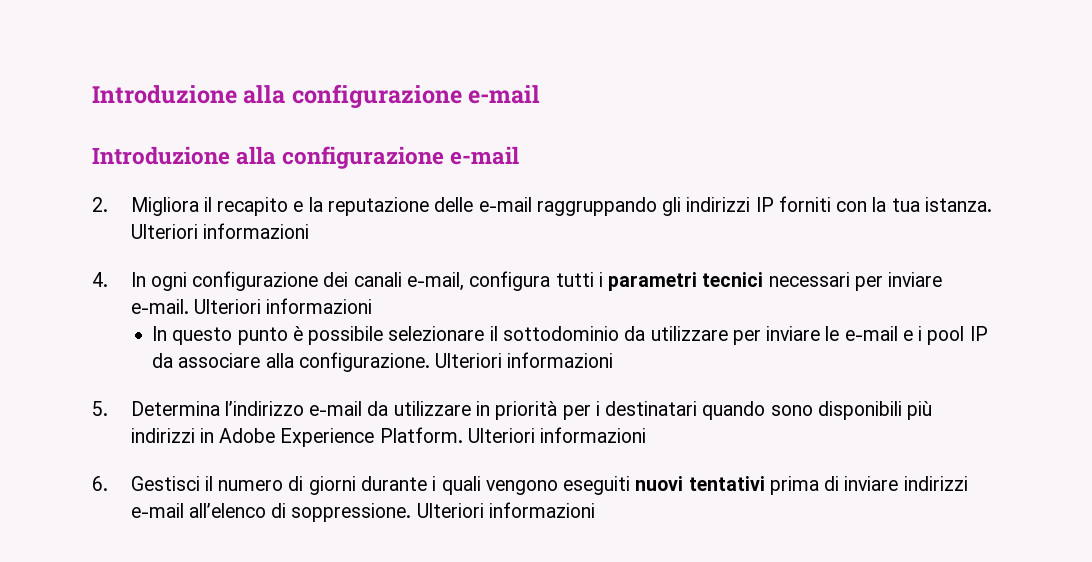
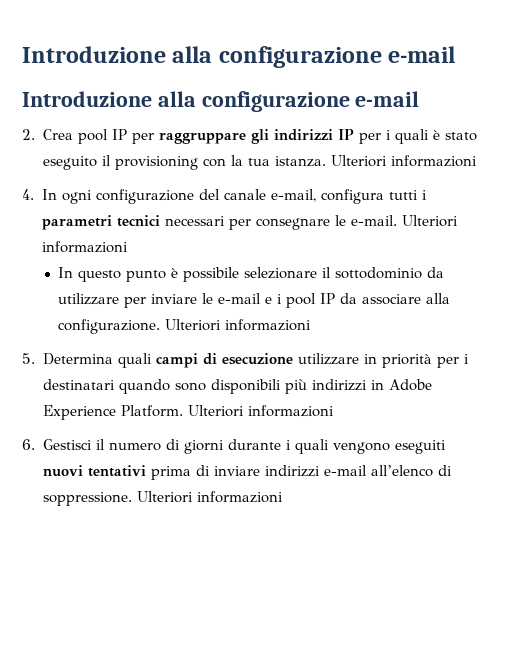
[130,196,831,216] Migliora il recapito e la reputazione delle e-mail raggruppando gli indirizzi IP forniti -> [42,129,477,144] [42,155,198,170] Crea pool IP per raggruppare gli indirizzi IP per i quali è stato eseguito il provisioning
[323,272,402,287] dei canali -> [198,189,266,200] del canale
[888,272,943,287] inviare -> [255,215,346,230] consegnare le
[224,401,389,416] l’indirizzo e-mail da -> [117,353,293,368] quali campi di esecuzione

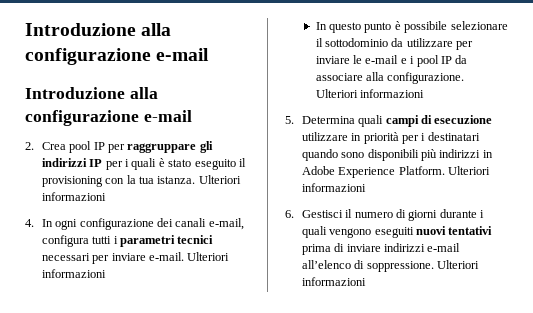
[198,189,266,200] del canale -> [157,218,207,227] dei canali
[255,215,346,230] consegnare le -> [111,253,146,261] inviare

